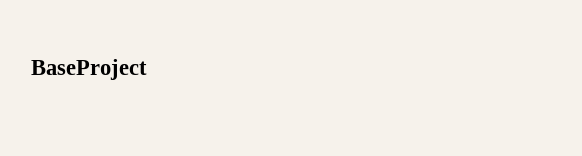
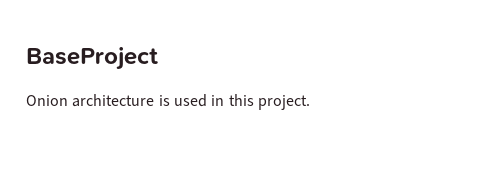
(147, 69) none -> [26,94,310,110] // Onion architecture is used in this project.

